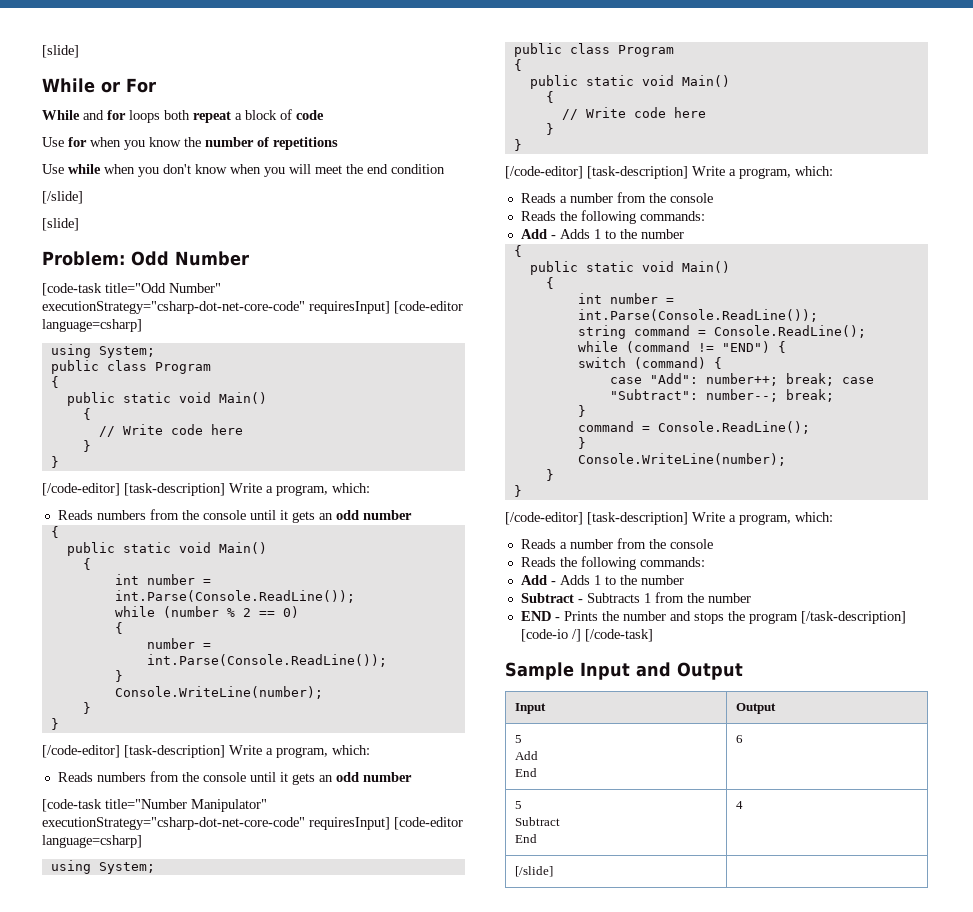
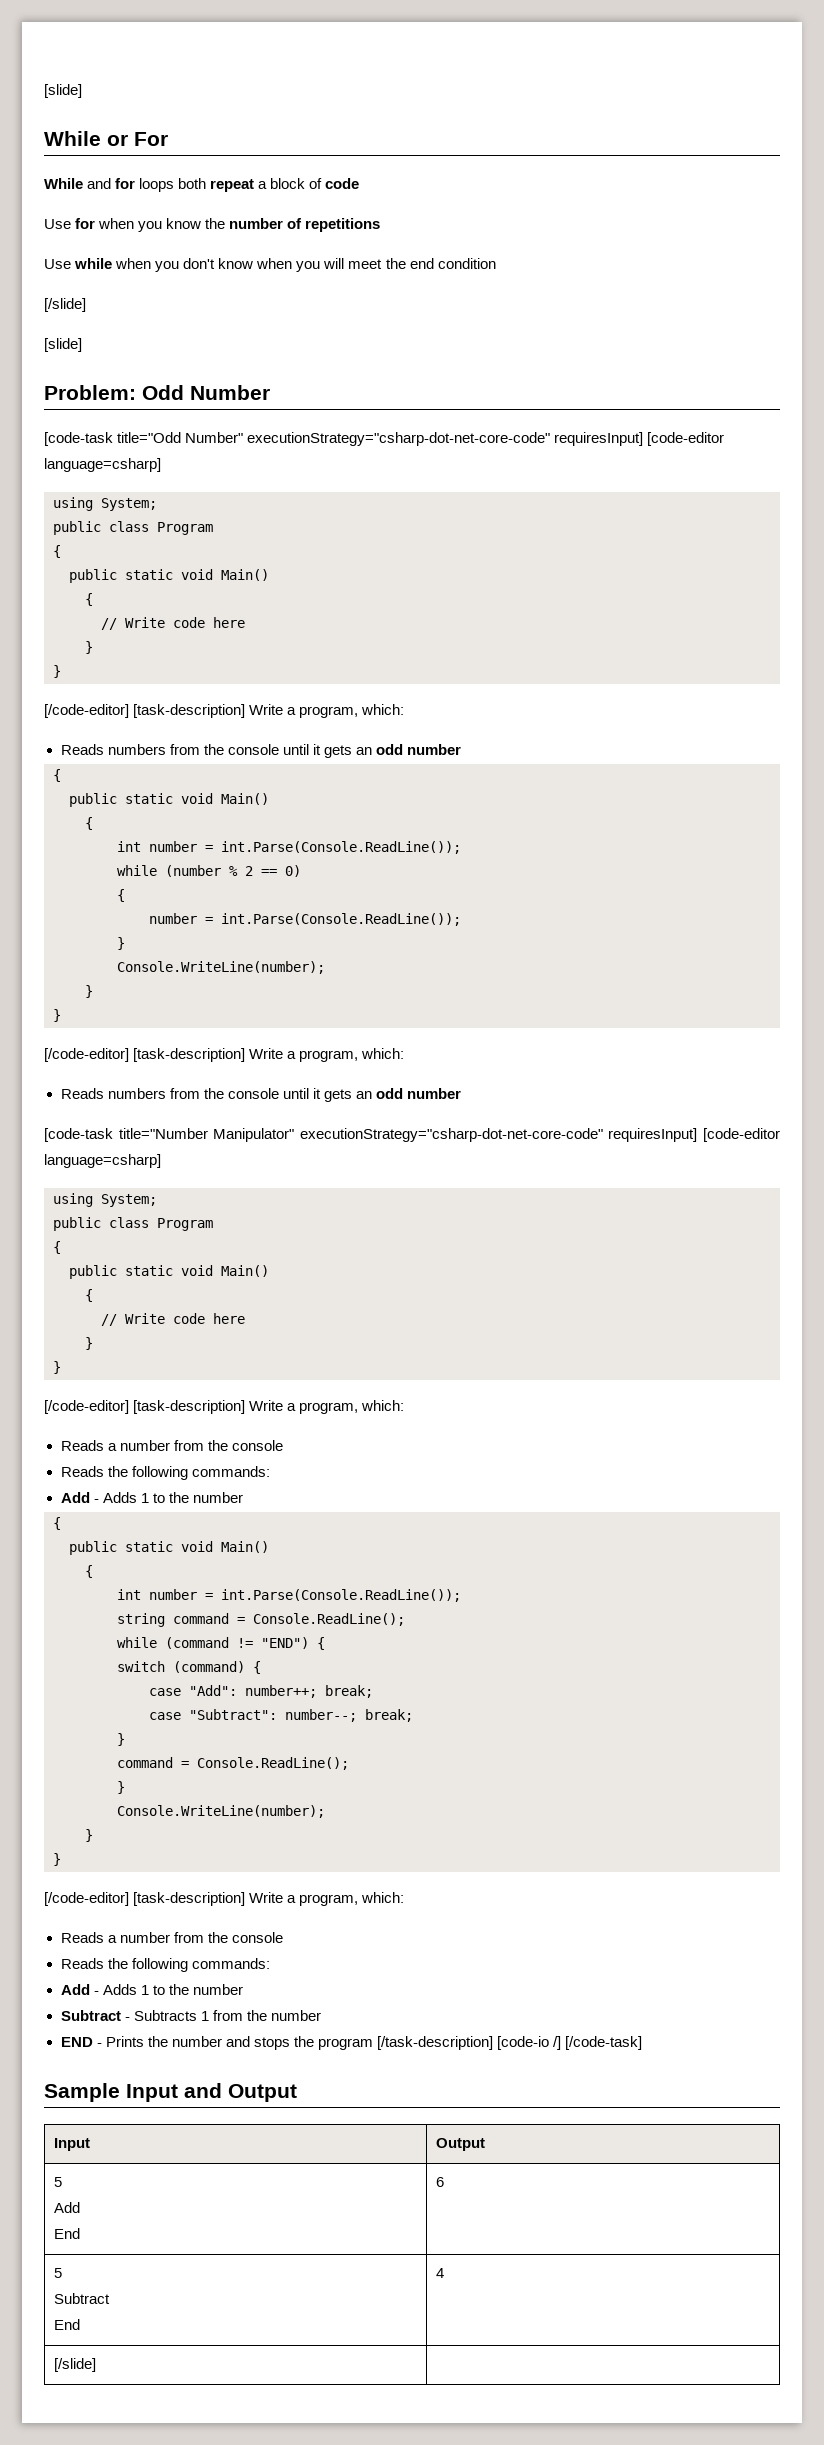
(834, 379) none -> (373, 1691) //

